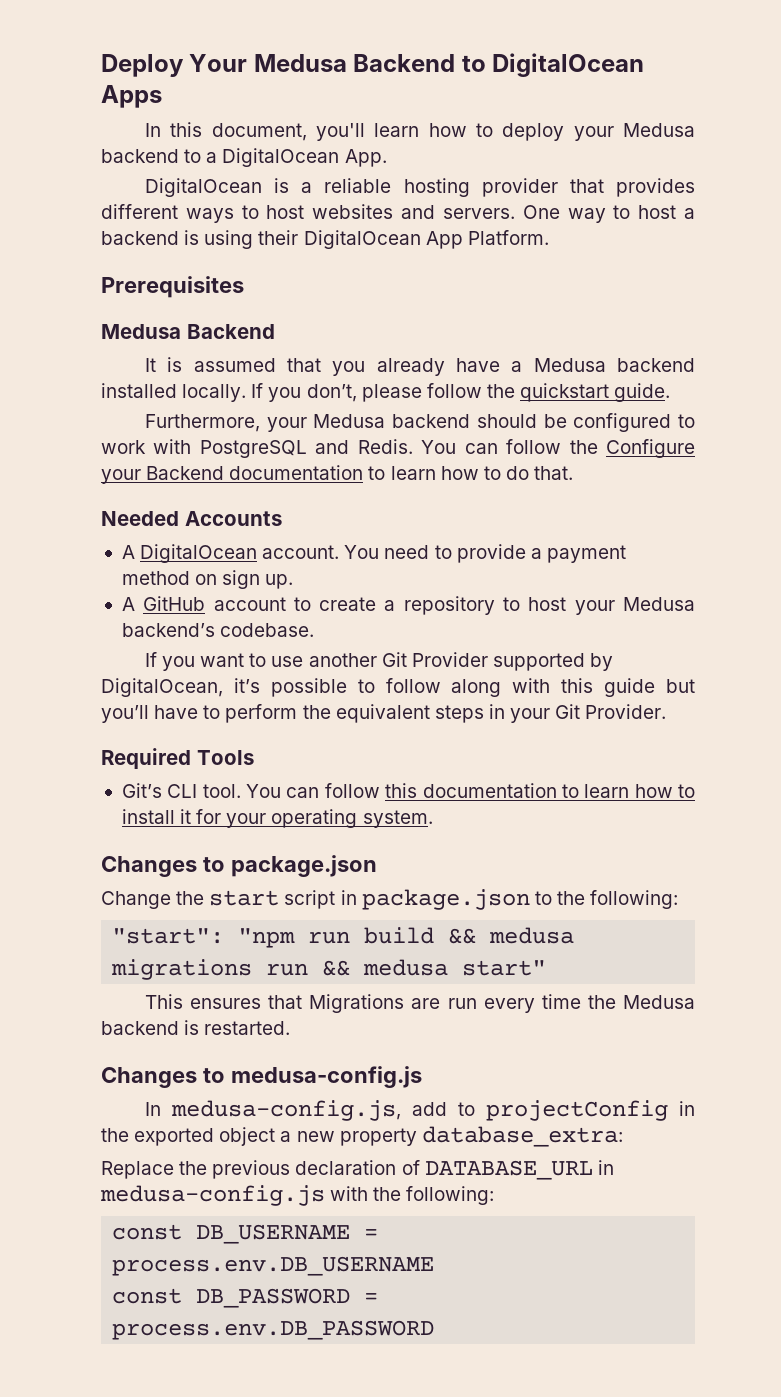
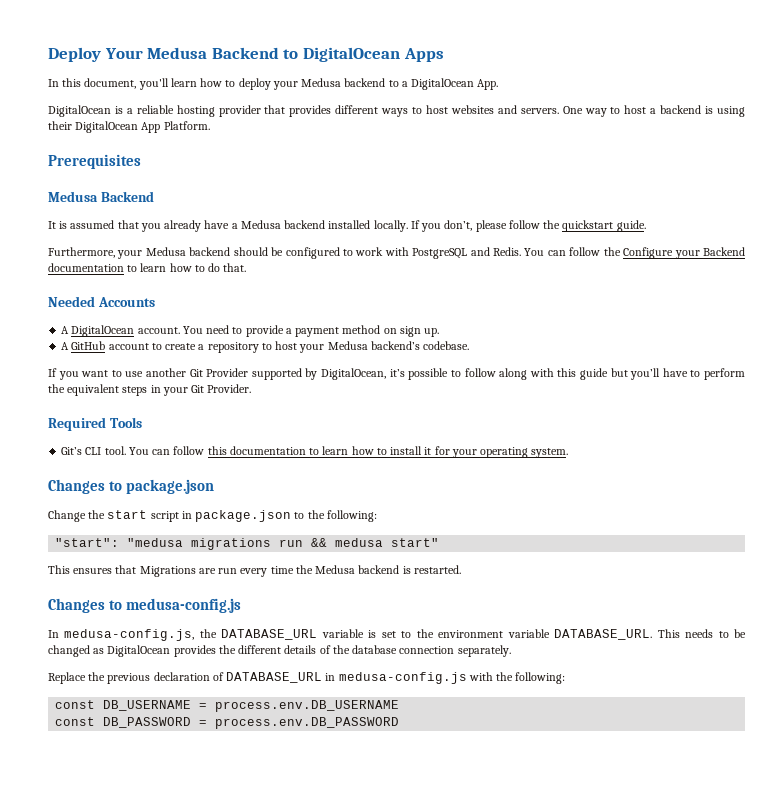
[238,927,575,948] "npm run build && medusa -> [127,538,184,547] "medusa
[411,1100,696,1121] [101,1126,623,1147] add to projectConfig in the exported object a new property database_extra: -> [199,629,746,640] [48,645,511,657] the DATABASE_URL variable is set to the environment variable DATABASE_URL. This needs to be changed as DigitalOcean provides the different details of the database connection separately.

